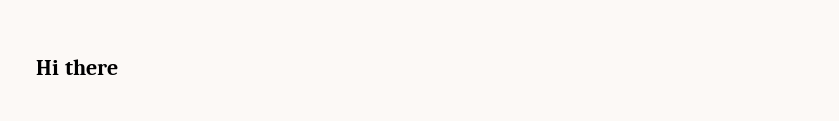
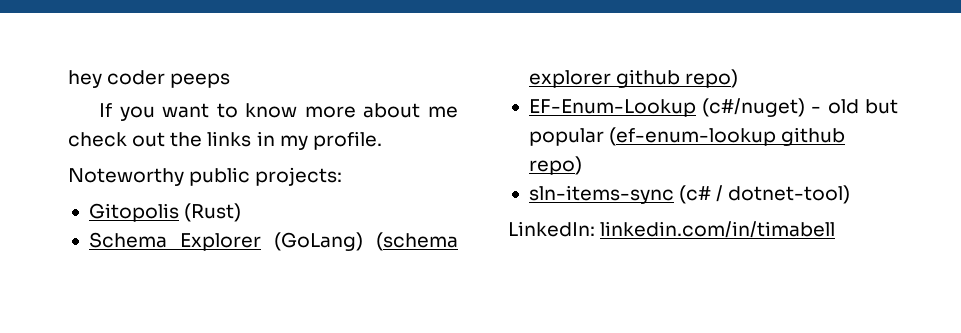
[36,59,118,75] Hi there -> [68,70,231,88] [99,103,458,121] [68,131,382,150] [68,167,343,186] [88,203,242,222] [88,232,459,251] [528,69,739,88] [528,98,899,117] [528,127,846,146] [528,156,582,175] [528,185,851,204] [508,221,836,238] hey coder peeps // If you want to know more about me check out the links in my profile. // Noteworthy public projects: // Gitopolis (Rust) // Schema Explorer (GoLang) (schema explorer github repo) // EF-Enum-Lookup (c#/nuget) - old but popular (ef-enum-lookup github repo) // sln-items-sync (c# / dotnet-tool) // LinkedIn: linkedin.com/in/timabell

